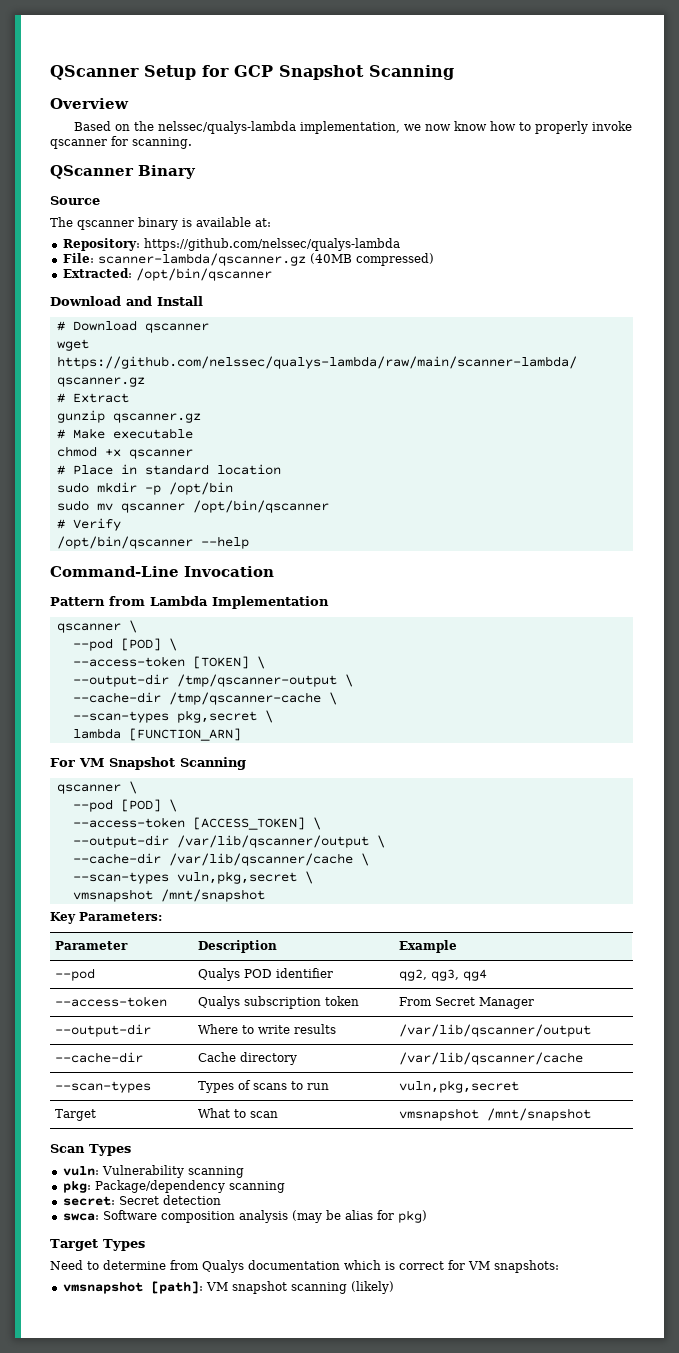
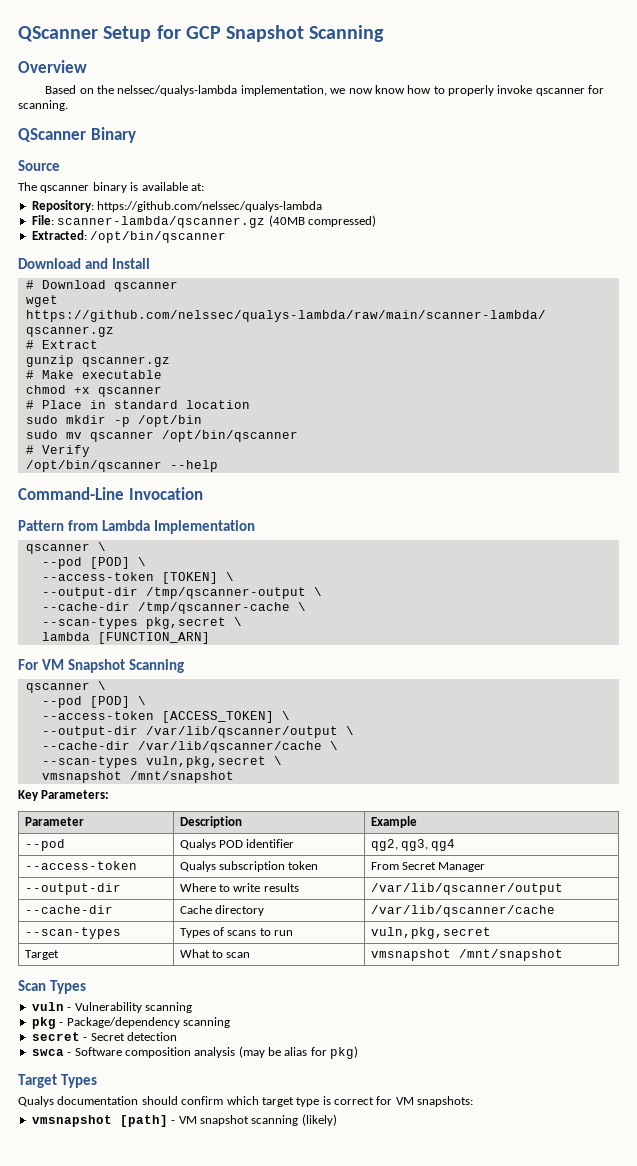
[62,1166,99,1176] vuln: -> [31,1002,72,1011] vuln -
[62,1181,91,1193] pkg: -> [31,1017,64,1029] pkg -
[62,1196,115,1206] secret: -> [31,1032,88,1041] secret -
[62,1213,99,1221] swca: -> [31,1049,72,1056] swca -
[50,1260,381,1273] Need to determine from Qualys documentation which -> [18,1096,320,1107] Qualys documentation should confirm which target type
[150,1281,203,1294] [path]: -> [119,1115,176,1127] [path] -

